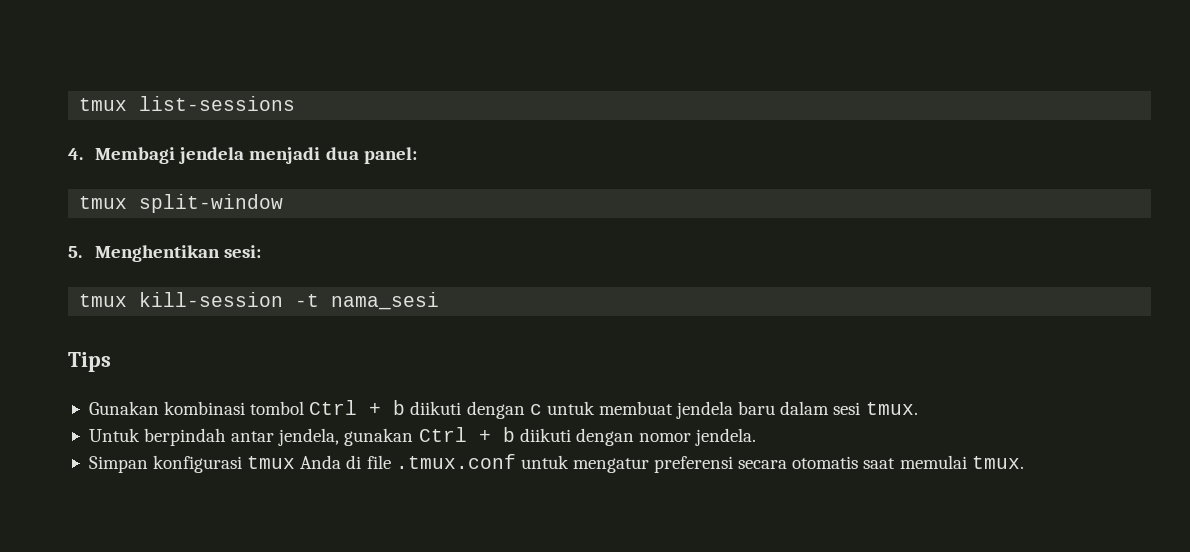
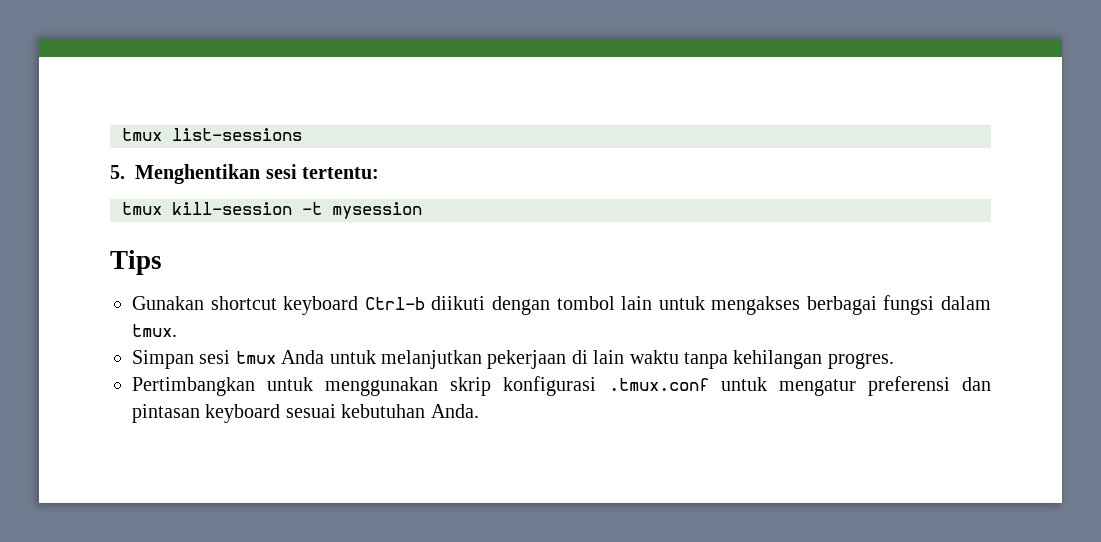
[68,147,417,164] [79,194,284,213] [68,245,262,262] 4. Membagi jendela menjadi dua panel: // tmux split-window // 5. Menghentikan sesi: -> [110,164,379,184] 5. Menghentikan sesi tertentu:
[331,292,440,310] nama_sesi -> [332,202,422,219] mysession
[164,400,918,419] [88,427,757,446] kombinasi tombol Ctrl + b diikuti dengan c untuk membuat jendela baru dalam sesi tmux. // Untuk berpindah antar jendela, gunakan Ctrl + b diikuti dengan nomor jendela. -> [210,295,992,315] [132,324,177,337] shortcut keyboard Ctrl-b diikuti dengan tombol lain untuk mengakses berbagai fungsi dalam tmux.
[153,455,243,473] konfigurasi -> [199,350,231,364] sesi
[346,454,1024,473] di file .tmux.conf untuk mengatur preferensi secara otomatis saat memulai tmux. -> [329,350,894,369] [132,376,991,396] [132,404,479,423] untuk melanjutkan pekerjaan di lain waktu tanpa kehilangan progres. // Pertimbangkan untuk menggunakan skrip konfigurasi .tmux.conf untuk mengatur preferensi dan pintasan keyboard sesuai kebutuhan Anda.

